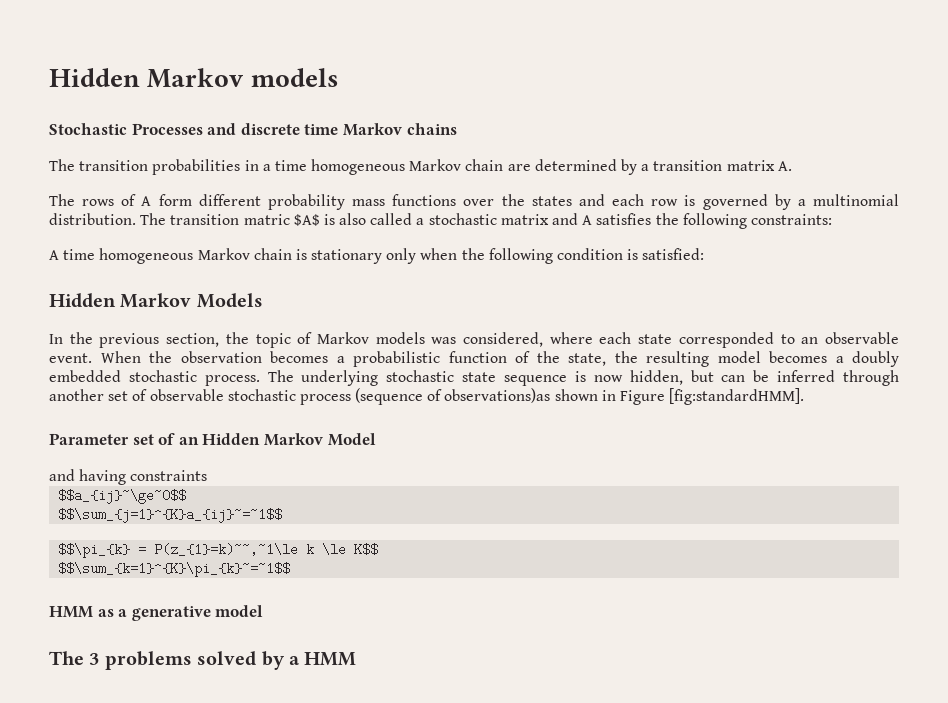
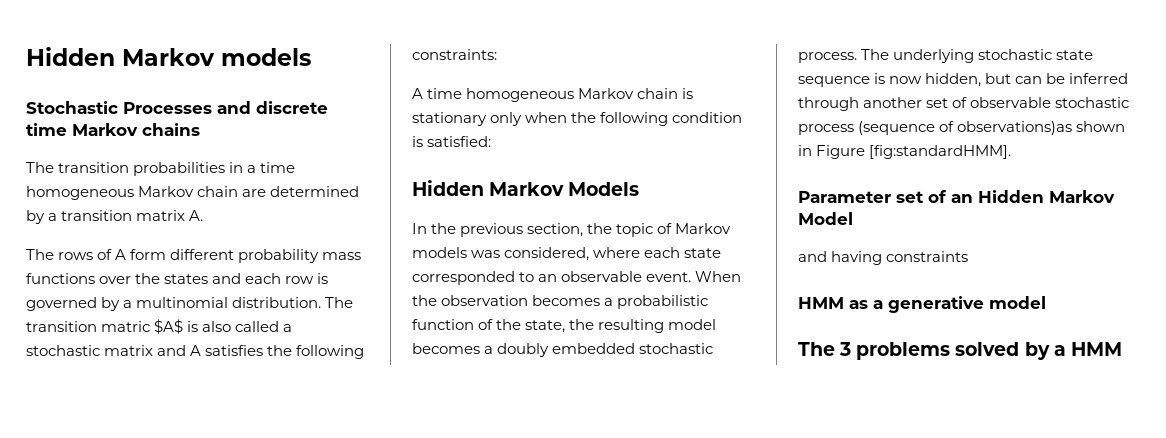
[58,489,187,504] [58,508,283,523] [58,543,379,558] [58,562,291,577] // $$a_{ij}~\ge~0$$ // $$\sum_{j=1}^{K}a_{ij}~=~1$$ // $$\pi_{k} = P(z_{1}=k)~~,~1\le k \le K$$ // $$\sum_{k=1}^{K}\pi_{k}~=~1$$ -> (969, 256) none

